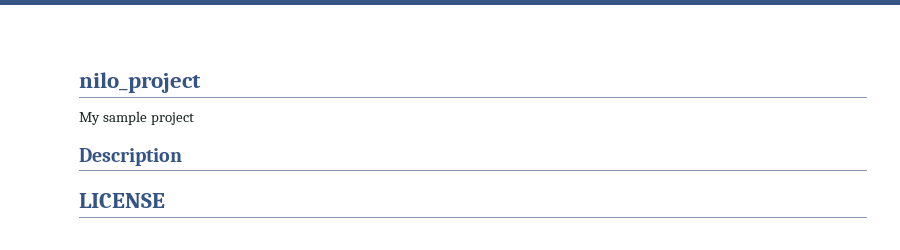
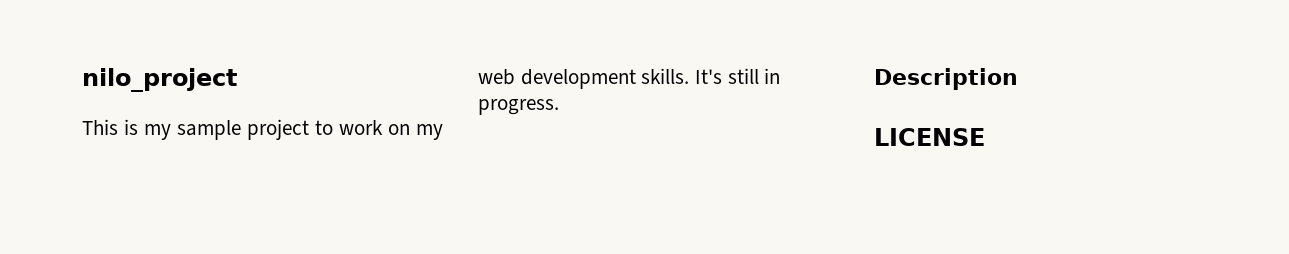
[79,112,100,125] My -> [82,119,171,140] This is my
(194, 118) none -> [315,120,443,140] [478,68,781,89] [478,99,559,115] to work on my web development skills. It's still in progress.

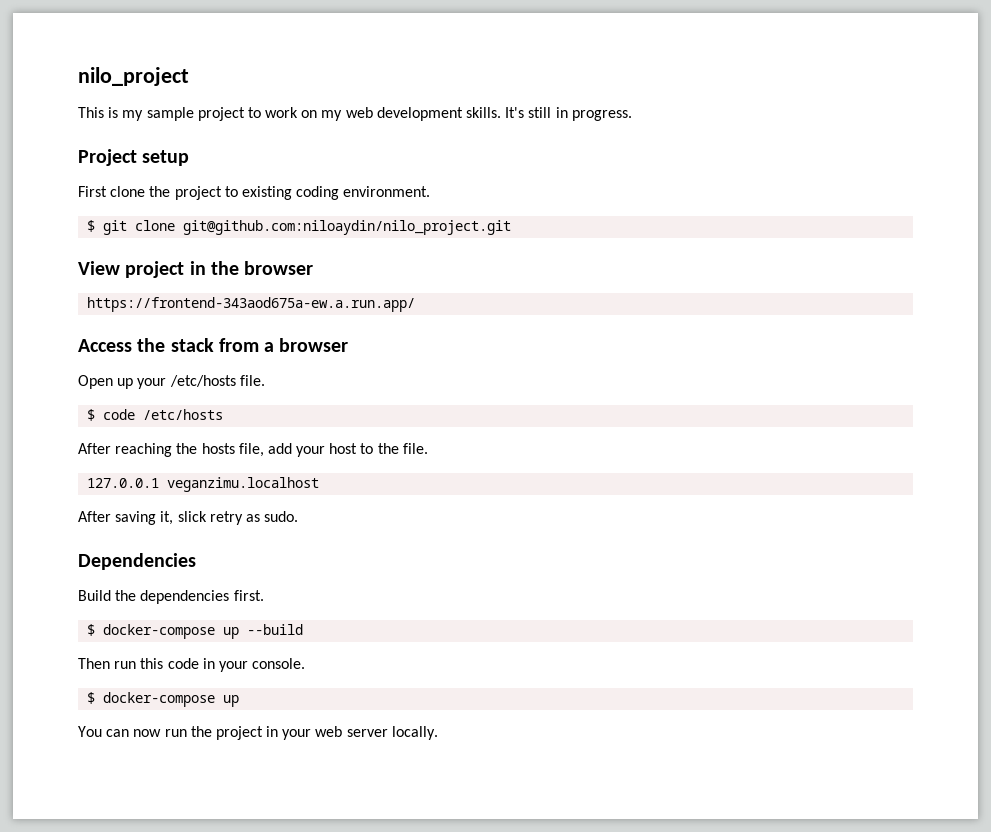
[874,68,1018,90] [874,128,985,146] Description // LICENSE -> [78,149,190,166] [78,186,431,200] [87,220,512,235] [78,261,314,278] [87,297,416,312] [78,338,349,352] [78,375,265,389] [87,409,224,421] [78,443,428,457] [87,477,320,492] [78,511,299,525] [78,553,196,570] [78,590,264,604] [87,624,304,639] [78,658,306,672] [87,692,240,707] [78,726,438,740] Project setup // First clone the project to existing coding environment. // $ git clone git@github.com:niloaydin/nilo_project.git // View project in the browser // https://frontend-343aod675a-ew.a.run.app/ // Access the stack from a browser // Open up your /etc/hosts file. // $ code /etc/hosts // After reaching the hosts file, add your host to the file. // 127.0.0.1 veganzimu.localhost // After saving it, slick retry as sudo. // Dependencies // Build the dependencies first. // $ docker-compose up --build // Then run this code in your console. // $ docker-compose up // You can now run the project in your web server locally.

